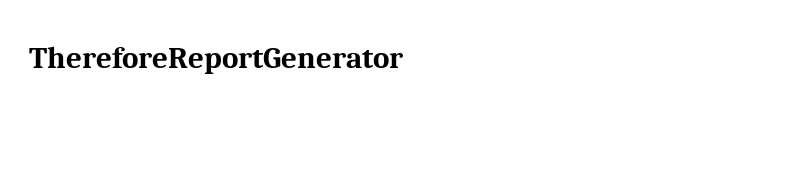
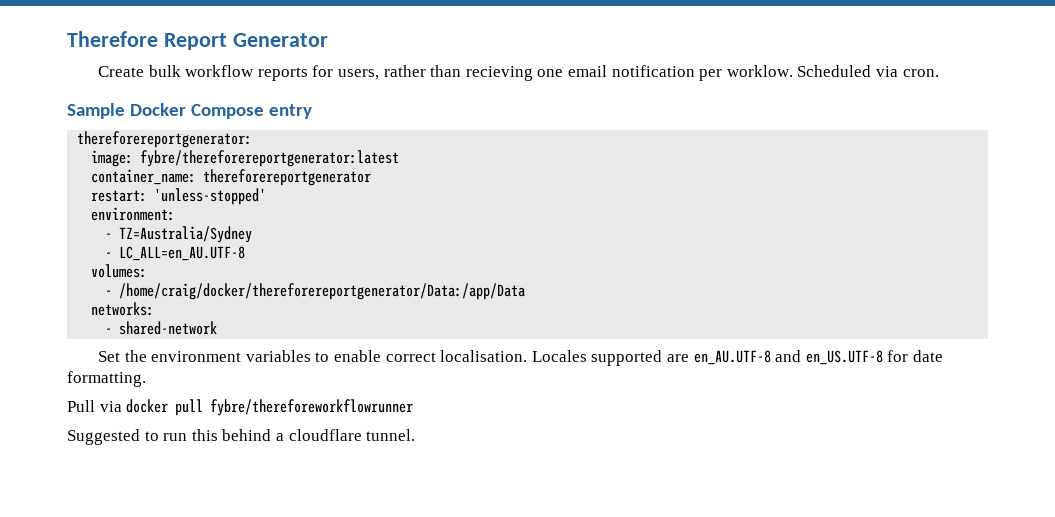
[29,46,404,74] ThereforeReportGenerator -> [67,31,328,50] [98,65,939,81] [67,103,312,119] [77,131,253,148] [91,150,400,167] [91,169,372,186] [91,188,267,205] [91,207,176,221] [105,226,253,243] [105,246,246,261] [91,264,148,278] [105,283,526,300] [91,302,155,316] [105,321,218,335] [98,350,943,366] [67,371,146,387] [67,399,414,416] [67,429,416,445] Therefore Report Generator // Create bulk workflow reports for users, rather than recieving one email notification per worklow. Scheduled via cron. // Sample Docker Compose entry // thereforereportgenerator: // image: fybre/thereforereportgenerator:latest // container_name: thereforereportgenerator // restart: 'unless-stopped' // environment: // - TZ=Australia/Sydney // - LC_ALL=en_AU.UTF-8 // volumes: // - /home/craig/docker/thereforereportgenerator/Data:/app/Data // networks: // - shared-network // Set the environment variables to enable correct localisation. Locales supported are en_AU.UTF-8 and en_US.UTF-8 for date formatting. // Pull via docker pull fybre/thereforeworkflowrunner // Suggested to run this behind a cloudflare tunnel.

